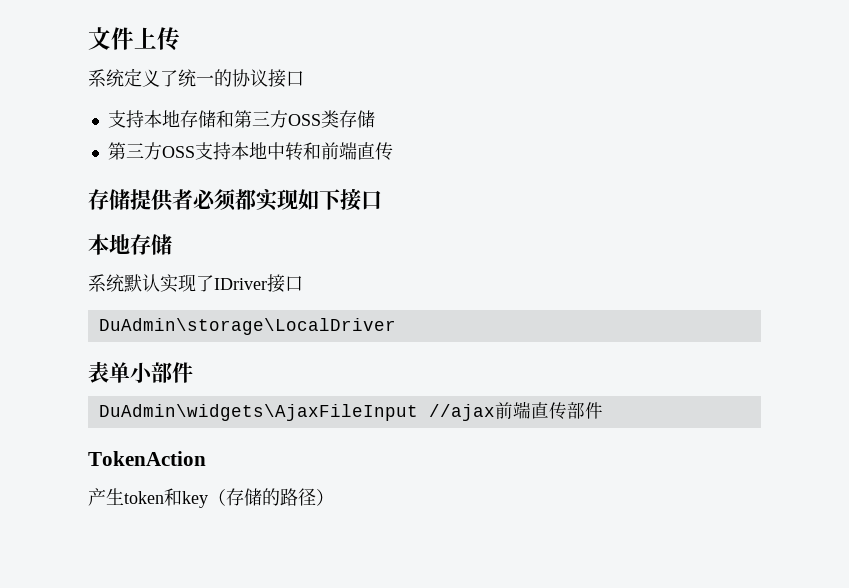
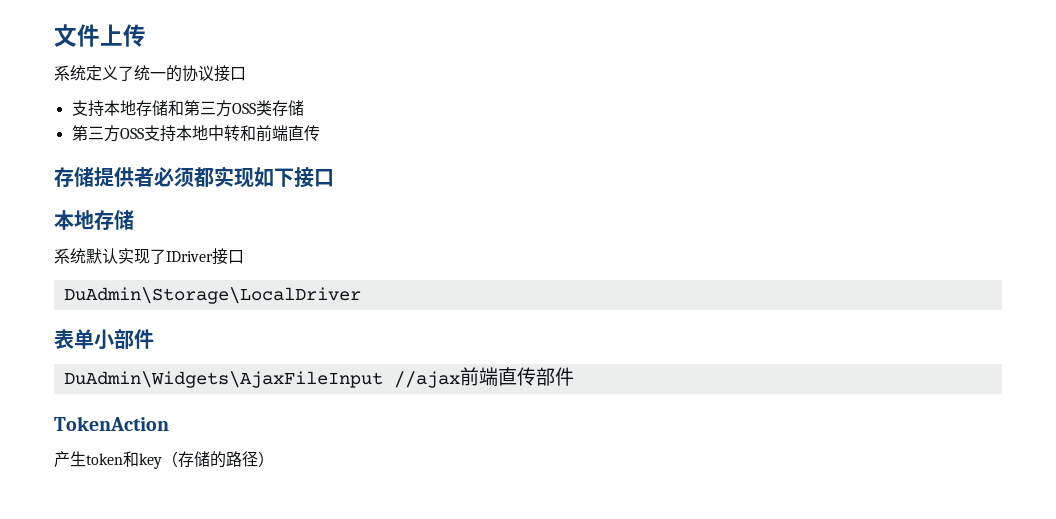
[98,318,396,335] DuAdmin\storage\LocalDriver -> [63,287,361,304] DuAdmin\Storage\LocalDriver
[98,404,418,421] DuAdmin\widgets\AjaxFileInput -> [63,371,383,388] DuAdmin\Widgets\AjaxFileInput

